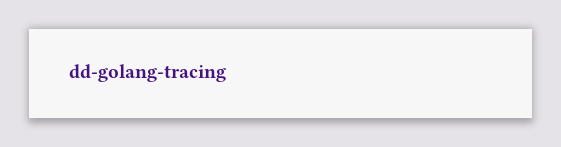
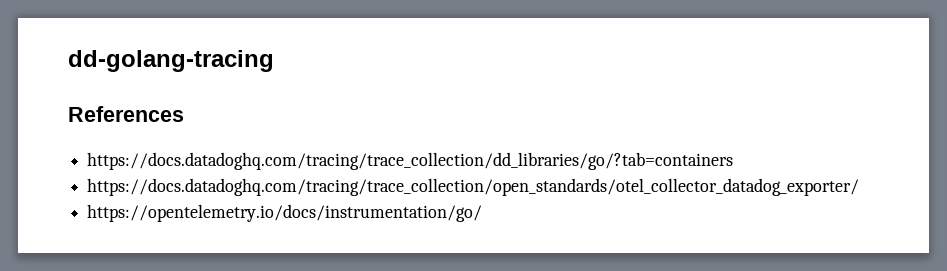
(226, 73) none -> [68,106,184,122] [87,152,734,170] [87,178,860,196] [87,204,483,222] // References // https://docs.datadoghq.com/tracing/trace_collection/dd_libraries/go/?tab=containers // https://docs.datadoghq.com/tracing/trace_collection/open_standards/otel_collector_datadog_exporter/ // https://opentelemetry.io/docs/instrumentation/go/

